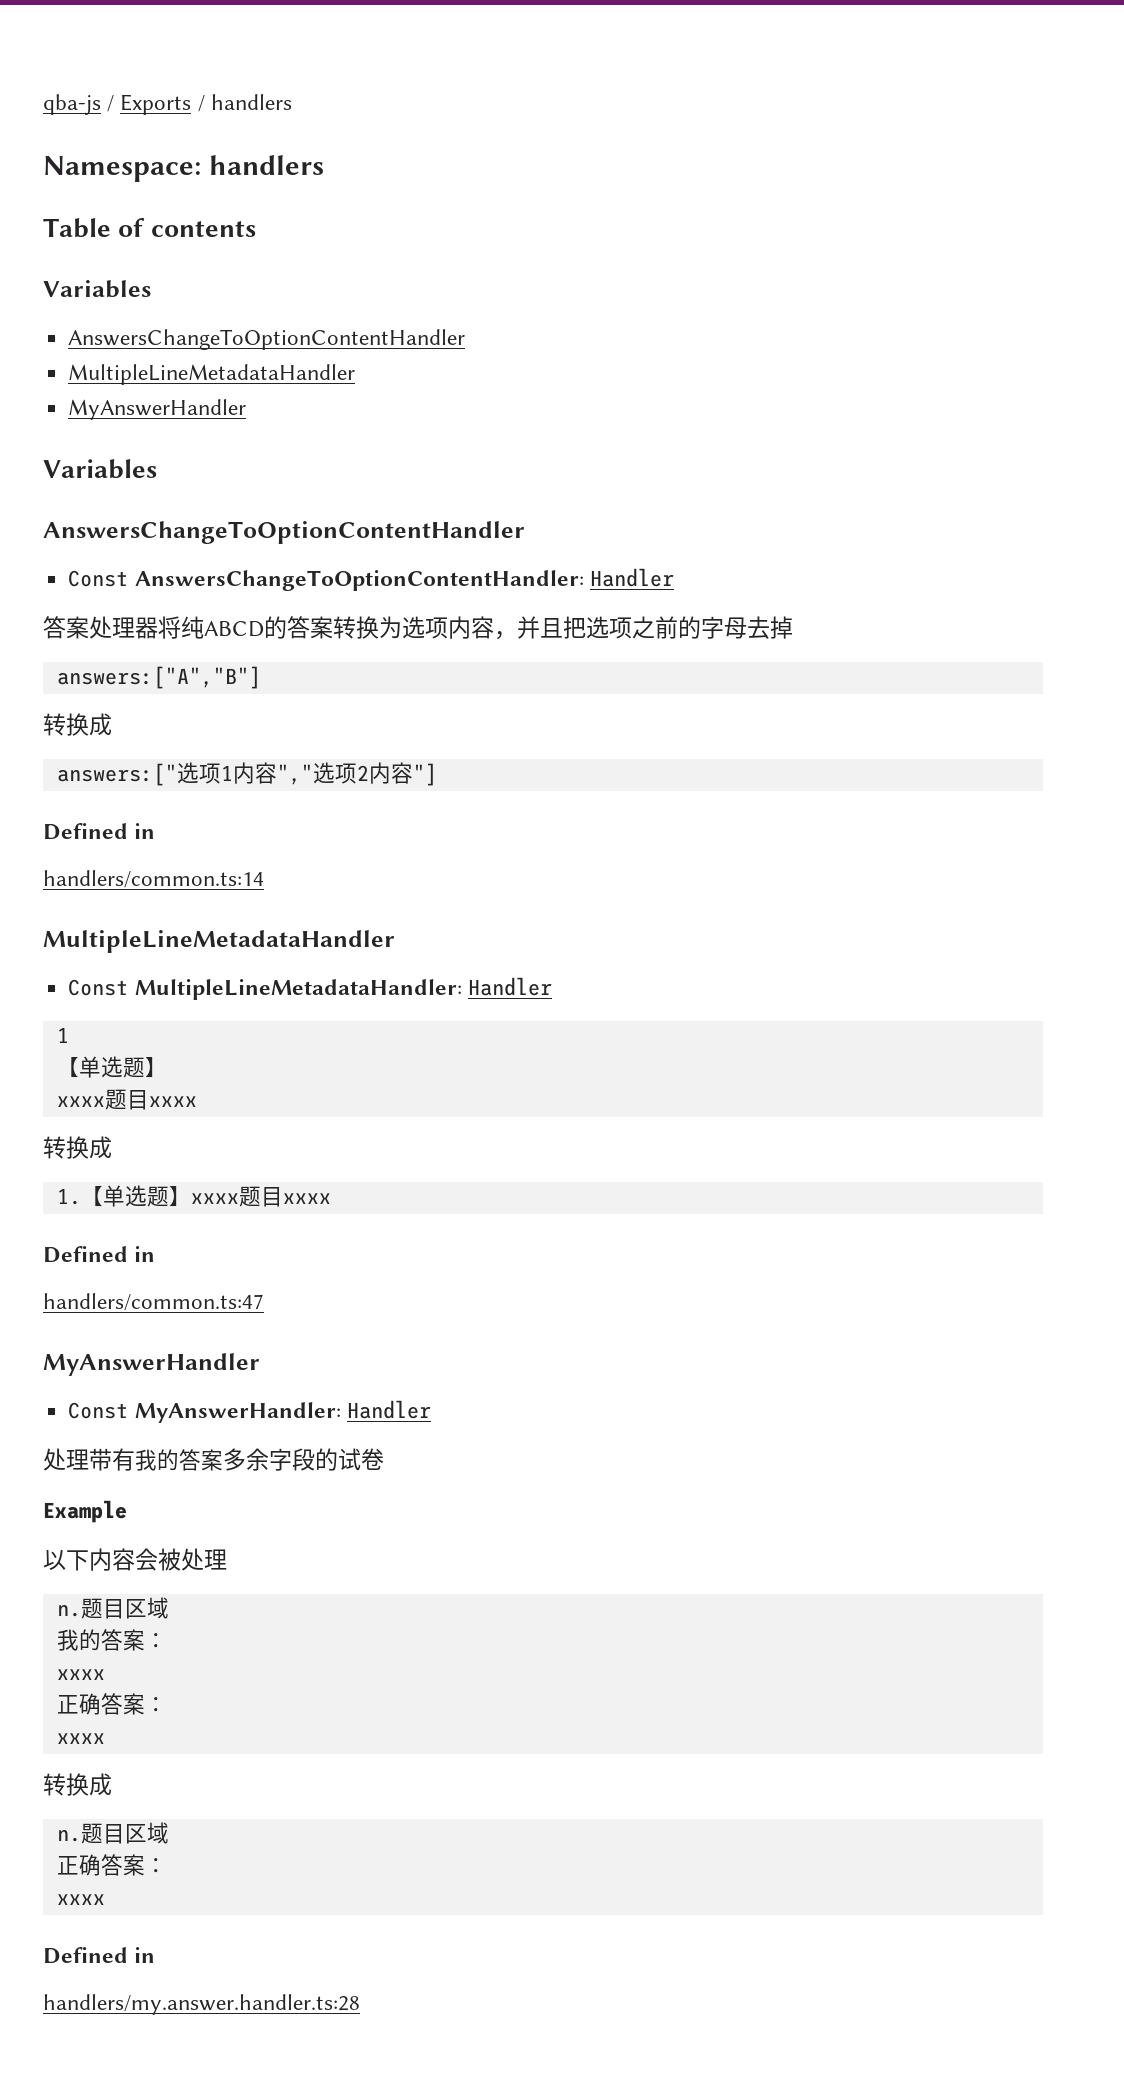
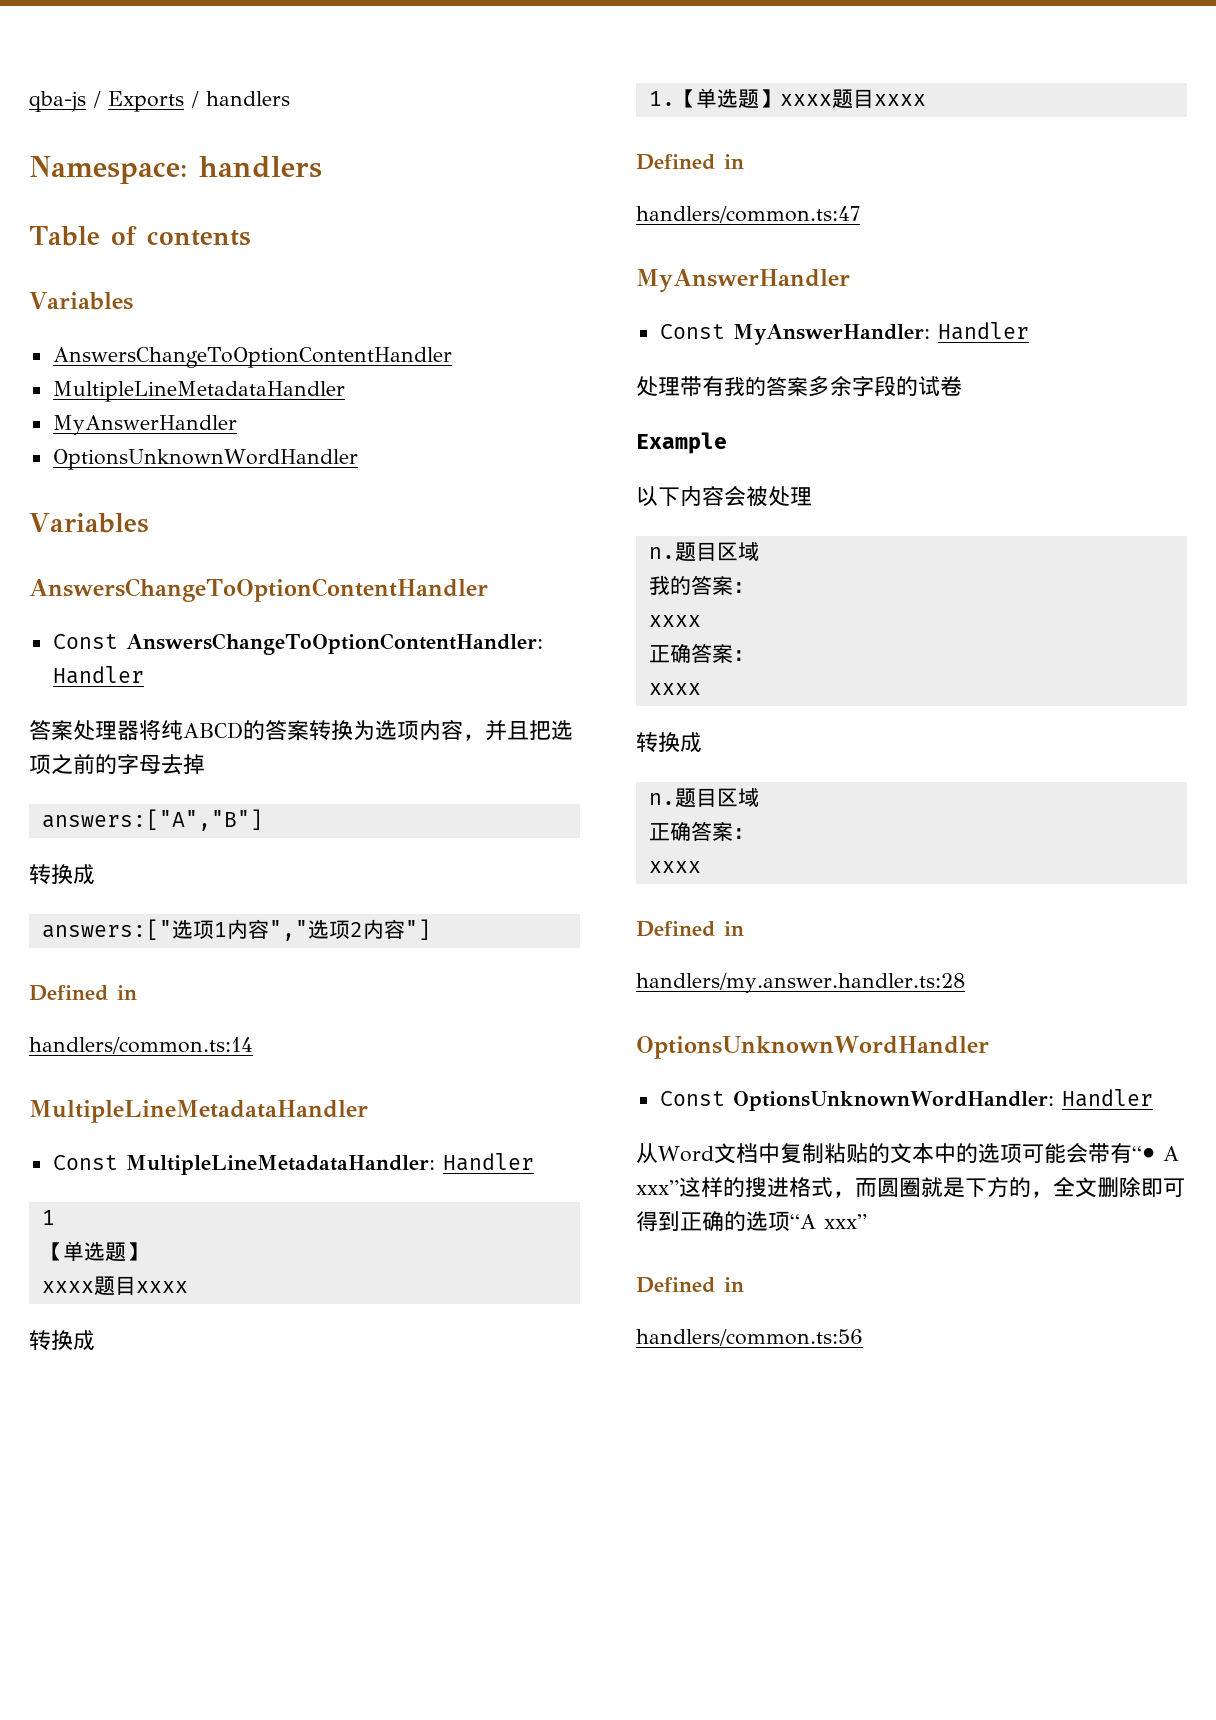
(247, 409) none -> [52,449,358,470] // OptionsUnknownWordHandler
(360, 2004) none -> [636,1036,989,1059] [659,1089,1153,1111] [636,1143,1179,1164] [636,1177,1185,1198] [636,1211,867,1232] [636,1277,744,1293] [636,1329,863,1346] // OptionsUnknownWordHandler // Const OptionsUnknownWordHandler: Handler // 从Word文档中复制粘贴的文本中的选项可能会带有“● A xxx”这样的搜进格式，而圆圈就是下方的，全文删除即可得到正确的选项“A xxx” // Defined in // handlers/common.ts:56

